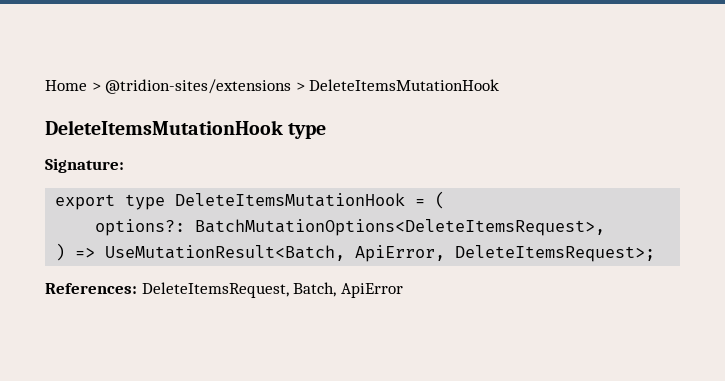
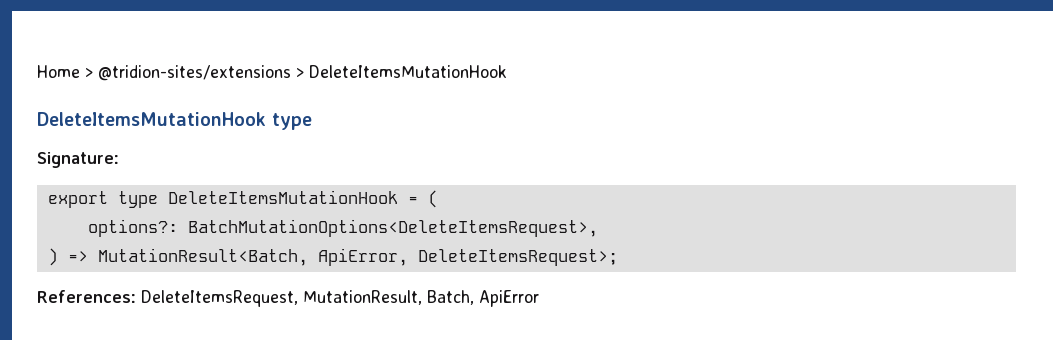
[105,245,346,261] UseMutationResult<Batch, -> [97,248,308,266] MutationResult<Batch,
(289, 290) none -> [303,290,422,305] MutationResult,

